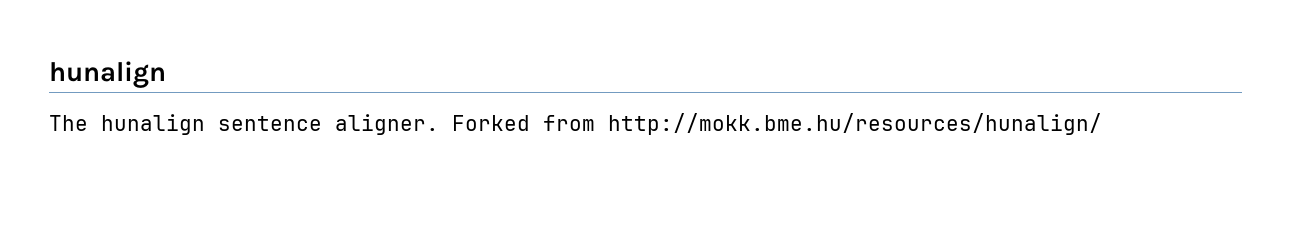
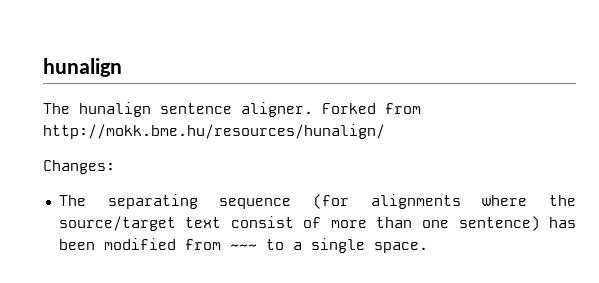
(1102, 124) none -> [43,160,115,174] [58,194,576,209] [58,216,577,231] [58,238,428,253] // Changes: // The separating sequence (for alignments where the source/target text consist of more than one sentence) has been modified from ~~~ to a single space.

